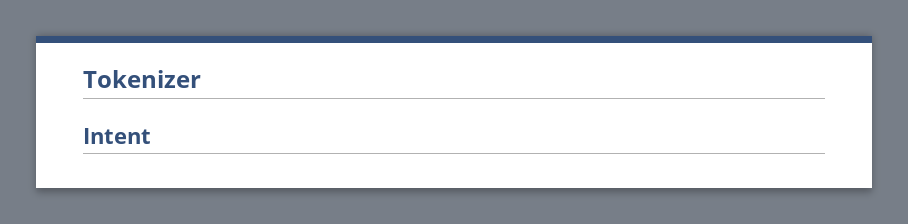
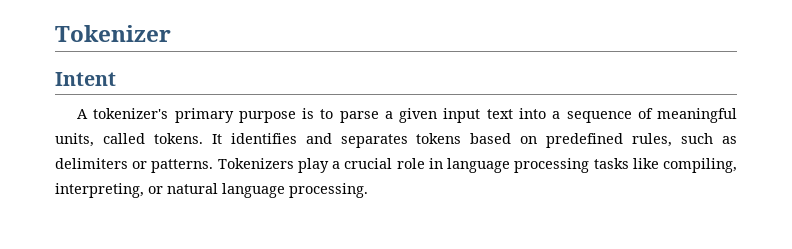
(151, 136) none -> [77,108,738,123] [55,133,737,148] [55,158,738,173] [55,183,368,198] // A tokenizer's primary purpose is to parse a given input text into a sequence of meaningful units, called tokens. It identifies and separates tokens based on predefined rules, such as delimiters or patterns. Tokenizers play a crucial role in language processing tasks like compiling, interpreting, or natural language processing.

